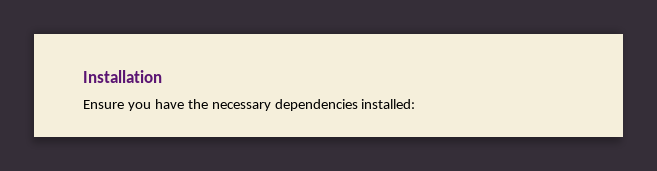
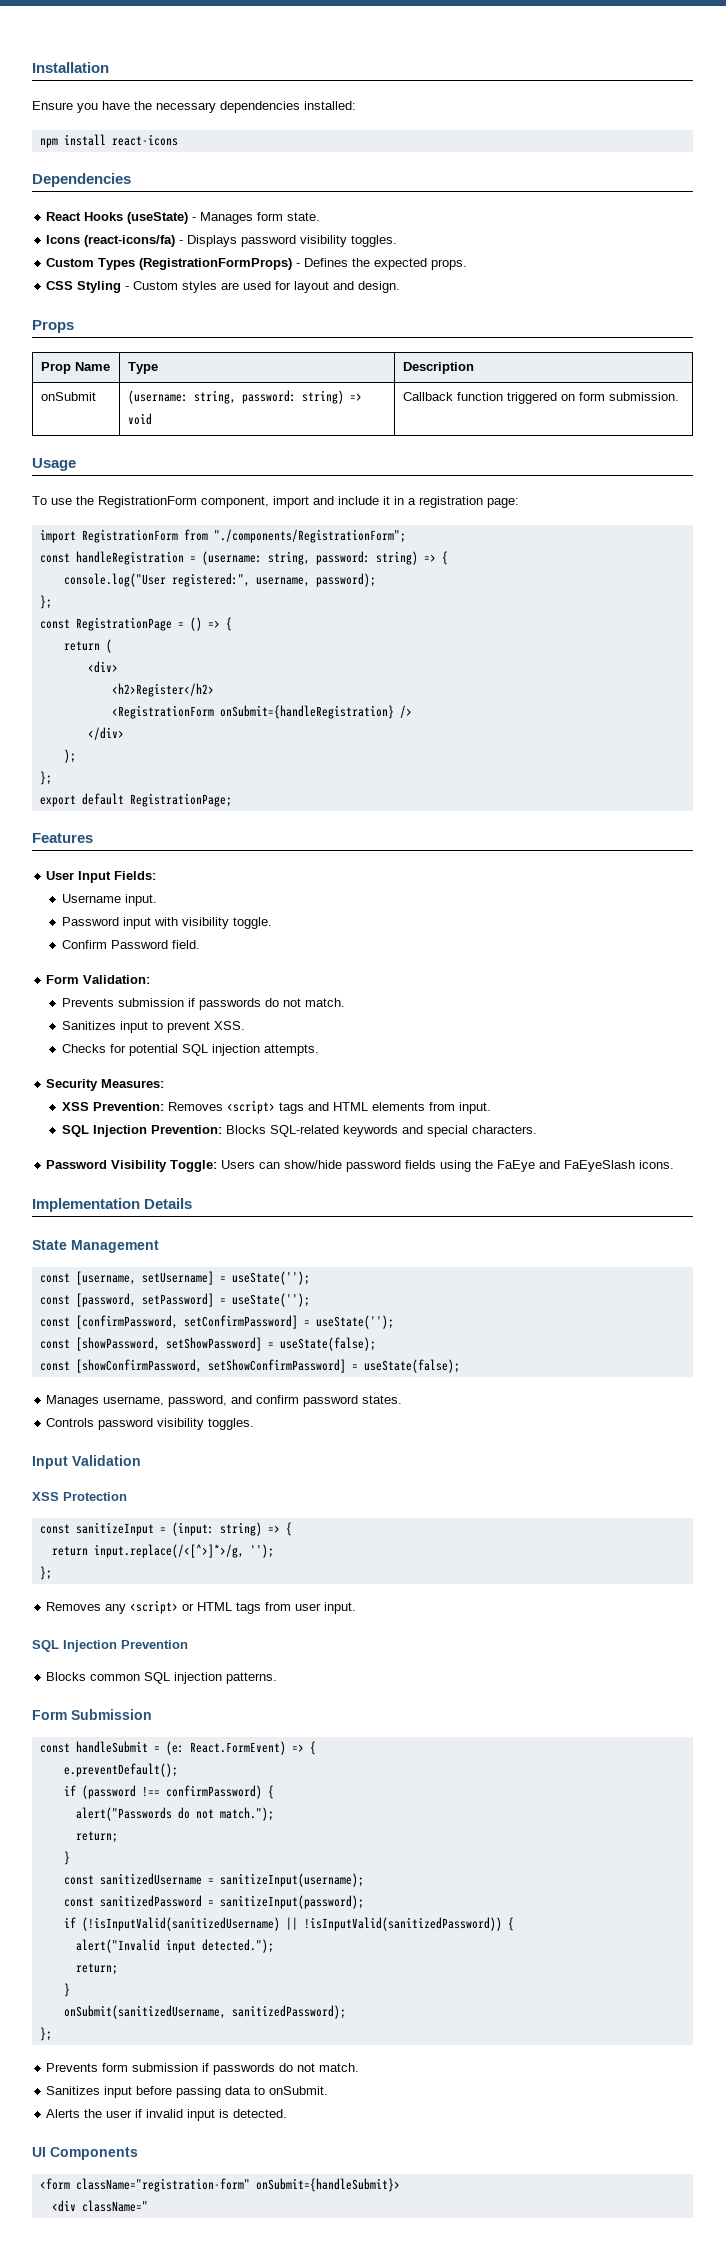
(416, 104) none -> [39,134,178,148] [32,173,131,187] [46,212,321,224] [46,235,398,247] [46,258,468,270] [46,281,401,293] [32,320,74,333] [40,362,110,374] [127,362,158,374] [402,362,474,374] [40,392,96,401] [127,390,362,404] [127,413,152,425] [402,392,679,404] [32,458,76,471] [32,496,519,508] [39,529,406,543] [39,551,448,565] [63,573,376,587] [39,595,52,609] [39,617,232,631] [63,639,112,653] [87,661,118,673] [111,683,214,697] [111,705,412,719] [87,727,124,740] [63,749,76,763] [39,771,52,785] [39,793,232,807] [32,833,93,843] [46,871,157,883] [61,894,157,906] [61,917,272,929] [61,940,200,949] [46,975,151,984] [61,998,345,1010] [61,1021,245,1033] [61,1044,319,1056] [46,1079,165,1091] [61,1100,491,1114] [61,1125,537,1137] [46,1160,675,1172] [32,1198,193,1212] [32,1240,159,1253] [39,1271,310,1285] [39,1293,310,1307] [39,1315,394,1329] [39,1337,376,1351] [39,1359,460,1373] [46,1395,403,1407] [46,1418,255,1430] [32,1455,141,1469] [32,1492,127,1501] [39,1522,292,1536] [51,1544,274,1558] [39,1566,52,1580] [46,1600,357,1614] [32,1640,188,1652] [46,1672,278,1684] [32,1709,152,1720] [39,1741,316,1755] [63,1763,178,1777] [63,1785,274,1799] [75,1807,274,1821] [75,1831,118,1843] [63,1851,70,1865] [63,1873,364,1887] [63,1895,364,1909] [63,1917,514,1931] [75,1939,274,1953] [75,1963,118,1975] [63,1983,70,1997] [63,2005,346,2019] [39,2027,52,2041] [46,2063,360,2075] [46,2086,329,2098] [46,2109,288,2121] [32,2147,138,2160] [39,2178,400,2192] [51,2200,148,2212] // npm install react-icons // Dependencies // React Hooks (useState) - Manages form state. // Icons (react-icons/fa) - Displays password visibility toggles. // Custom Types (RegistrationFormProps) - Defines the expected props. // CSS Styling - Custom styles are used for layout and design. // Props // Prop Name | Type | Description // onSubmit | (username: string, password: string) => void | Callback function triggered on form submission. // Usage // To use the RegistrationForm component, import and include it in a registration page: // import RegistrationForm from "./components/RegistrationForm"; // const handleRegistration = (username: string, password: string) => { // console.log("User registered:", username, password); // }; // const RegistrationPage = () => { // return ( // <div> // <h2>Register</h2> // <RegistrationForm onSubmit={handleRegistration} /> // </div> // ); // }; // export default RegistrationPage; // Features // User Input Fields: // Username input. // Password input with visibility toggle. // Confirm Password field. // Form Validation: // Prevents submission if passwords do not match. // Sanitizes input to prevent XSS. // Checks for potential SQL injection attempts. // Security Measures: // XSS Prevention: Removes <script> tags and HTML elements from input. // SQL Injection Prevention: Blocks SQL-related keywords and special characters. // Password Visibility Toggle: Users can show/hide password fields using the FaEye and FaEyeSlash icons. // Implementation Details // State Management // const [username, setUsername] = useState(''); // const [password, setPassword] = useState(''); // const [confirmPassword, setConfirmPassword] = useState(''); // const [showPassword, setShowPassword] = useState(false); // const [showConfirmPassword, setShowConfirmPassword] = useState(false); // Manages username, password, and confirm password states. // Controls password visibility toggles. // Input Validation // XSS Protection // const sanitizeInput = (input: string) => { // return input.replace(/<[^>]*>/g, ''); // }; // Removes any <script> or HTML tags from user input. // SQL Injection Prevention // Blocks common SQL injection patterns. // Form Submission // const handleSubmit = (e: React.FormEvent) => { // e.preventDefault(); // if (password !== confirmPassword) { // alert("Passwords do not match."); // return; // } // const sanitizedUsername = sanitizeInput(username); // const sanitizedPassword = sanitizeInput(password); // if (!isInputValid(sanitizedUsername) || !isInputValid(sanitizedPassword)) { // alert("Invalid input detected."); // return; // } // onSubmit(sanitizedUsername, sanitizedPassword); // }; // Prevents form submission if passwords do not match. // Sanitizes input before passing data to onSubmit. // Alerts the user if invalid input is detected. // UI Components // <form className="registration-form" onSubmit={handleSubmit}> // <div className="

